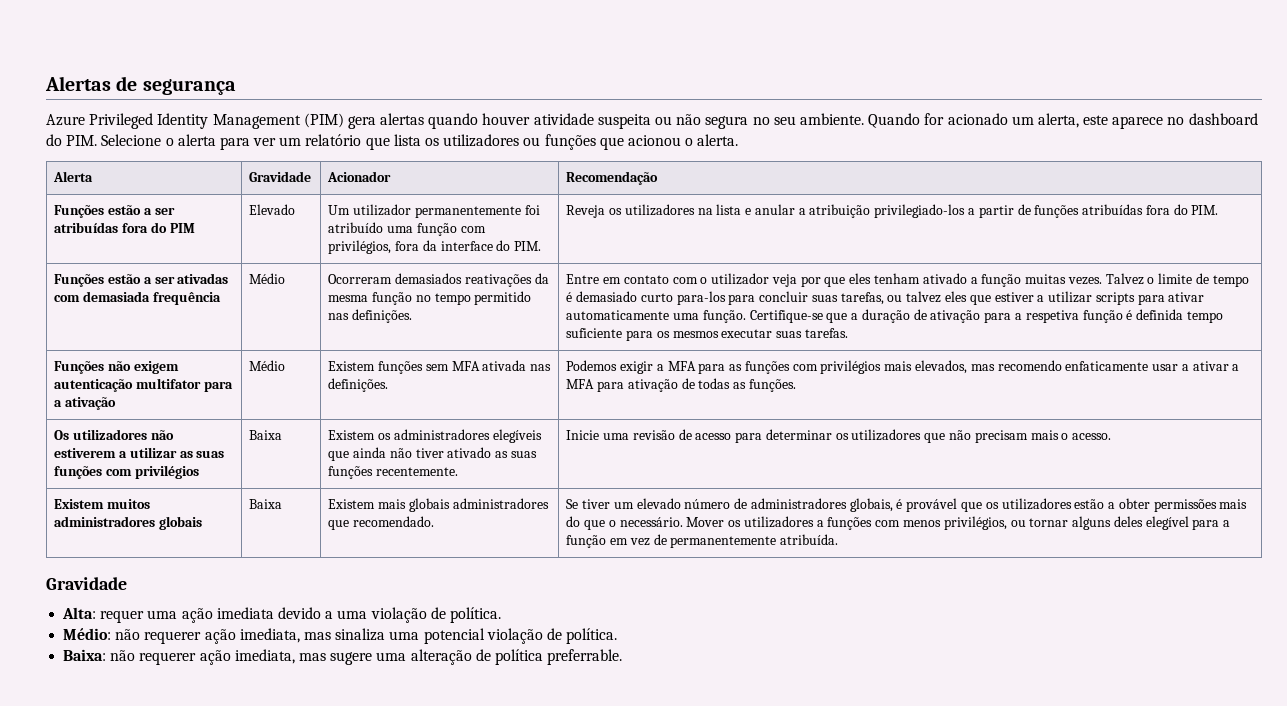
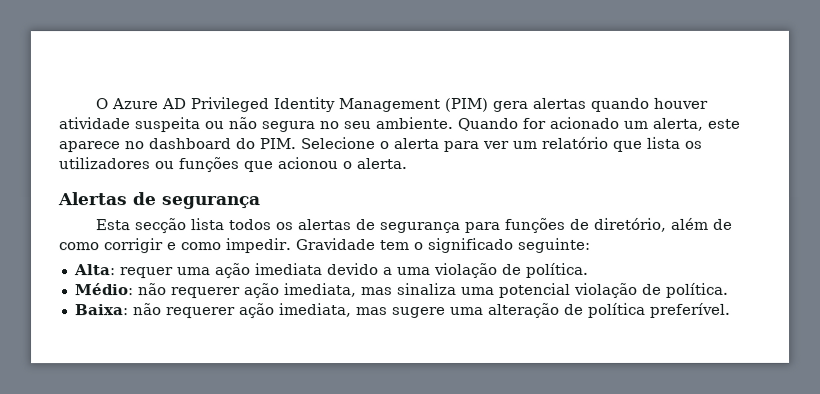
[45,76,236,95] [46,114,85,126] Alertas de segurança // Azure -> [94,98,186,110] O Azure AD
[53,171,94,182] [249,171,312,182] [327,171,392,182] [566,171,659,185] [54,205,175,218] [54,222,195,233] [249,204,296,215] [328,204,540,218] [328,222,486,236] [328,240,542,254] [566,204,1219,218] [54,273,229,287] [54,291,221,305] [249,273,286,284] [328,273,549,287] [328,291,532,305] [328,309,412,323] [566,273,1249,287] [566,291,1205,305] [566,309,1223,323] [566,328,848,341] [54,361,179,374] [54,378,233,392] [54,397,116,410] [249,360,286,371] [328,360,552,374] [328,378,389,392] [566,360,1240,374] [566,378,796,392] [54,429,174,440] [54,447,225,458] [54,465,199,479] [249,430,283,440] [328,429,542,443] [328,447,537,461] [328,466,458,479] [566,429,1112,443] [54,499,150,509] [54,516,202,530] [249,499,283,509] [328,498,549,512] [328,516,434,530] [566,498,1248,512] [566,516,1231,530] [566,534,839,548] [46,577,127,590] // Alerta | Gravidade | Acionador | Recomendação // Funções estão a ser atribuídas fora do PIM | Elevado | Um utilizador permanentemente foi atribuído uma função com privilégios, fora da interface do PIM. | Reveja os utilizadores na lista e anular a atribuição privilegiado-los a partir de funções atribuídas fora do PIM. // Funções estão a ser ativadas com demasiada frequência | Médio | Ocorreram demasiados reativações da mesma função no tempo permitido nas definições. | Entre em contato com o utilizador veja por que eles tenham ativado a função muitas vezes. Talvez o limite de tempo é demasiado curto para-los para concluir suas tarefas, ou talvez eles que estiver a utilizar scripts para ativar automaticamente uma função. Certifique-se que a duração de ativação para a respetiva função é definida tempo suficiente para os mesmos executar suas tarefas. // Funções não exigem autenticação multifator para a ativação | Médio | Existem funções sem MFA ativada nas definições. | Podemos exigir a MFA para as funções com privilégios mais elevados, mas recomendo enfaticamente usar a ativar a MFA para ativação de todas as funções. // Os utilizadores não estiverem a utilizar as suas funções com privilégios | Baixa | Existem os administradores elegíveis que ainda não tiver ativado as suas funções recentemente. | Inicie uma revisão de acesso para determinar os utilizadores que não precisam mais o acesso. // Existem muitos administradores globais | Baixa | Existem mais globais administradores que recomendado. | Se tiver um elevado número de administradores globais, é provável que os utilizadores estão a obter permissões mais do que o necessário. Mover os utilizadores a funções com menos privilégios, ou tornar alguns deles elegível para a função em vez de permanentemente atribuída. // Gravidade -> [57,192,261,210] [95,217,733,234] [59,237,591,254] // Alertas de segurança // Esta secção lista todos os alertas de segurança para funções de diretório, além de como corrigir e como impedir. Gravidade tem o significado seguinte:
[547,649,623,665] preferrable. -> [649,302,731,318] preferível.

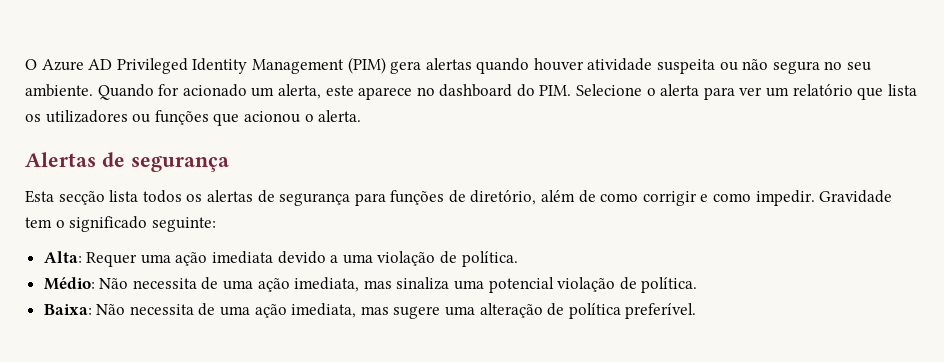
[119,267,174,279] requer -> [86,252,138,267] Requer
[137,283,241,299] não requerer -> [99,277,254,290] Não necessita de uma
[132,303,236,319] não requerer -> [96,303,251,316] Não necessita de uma

